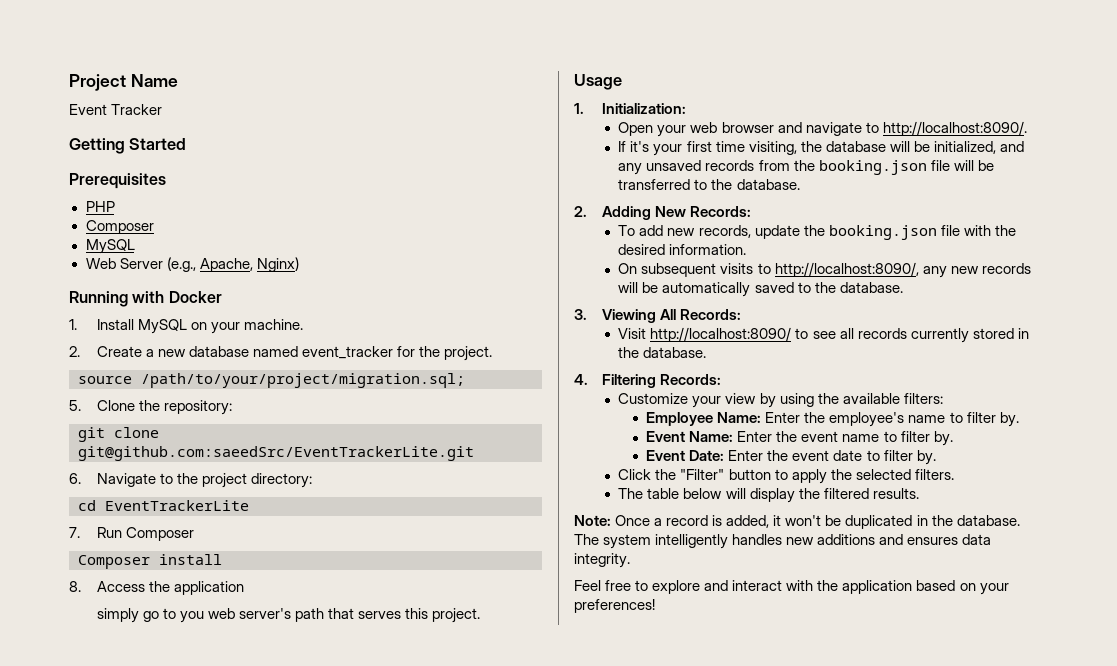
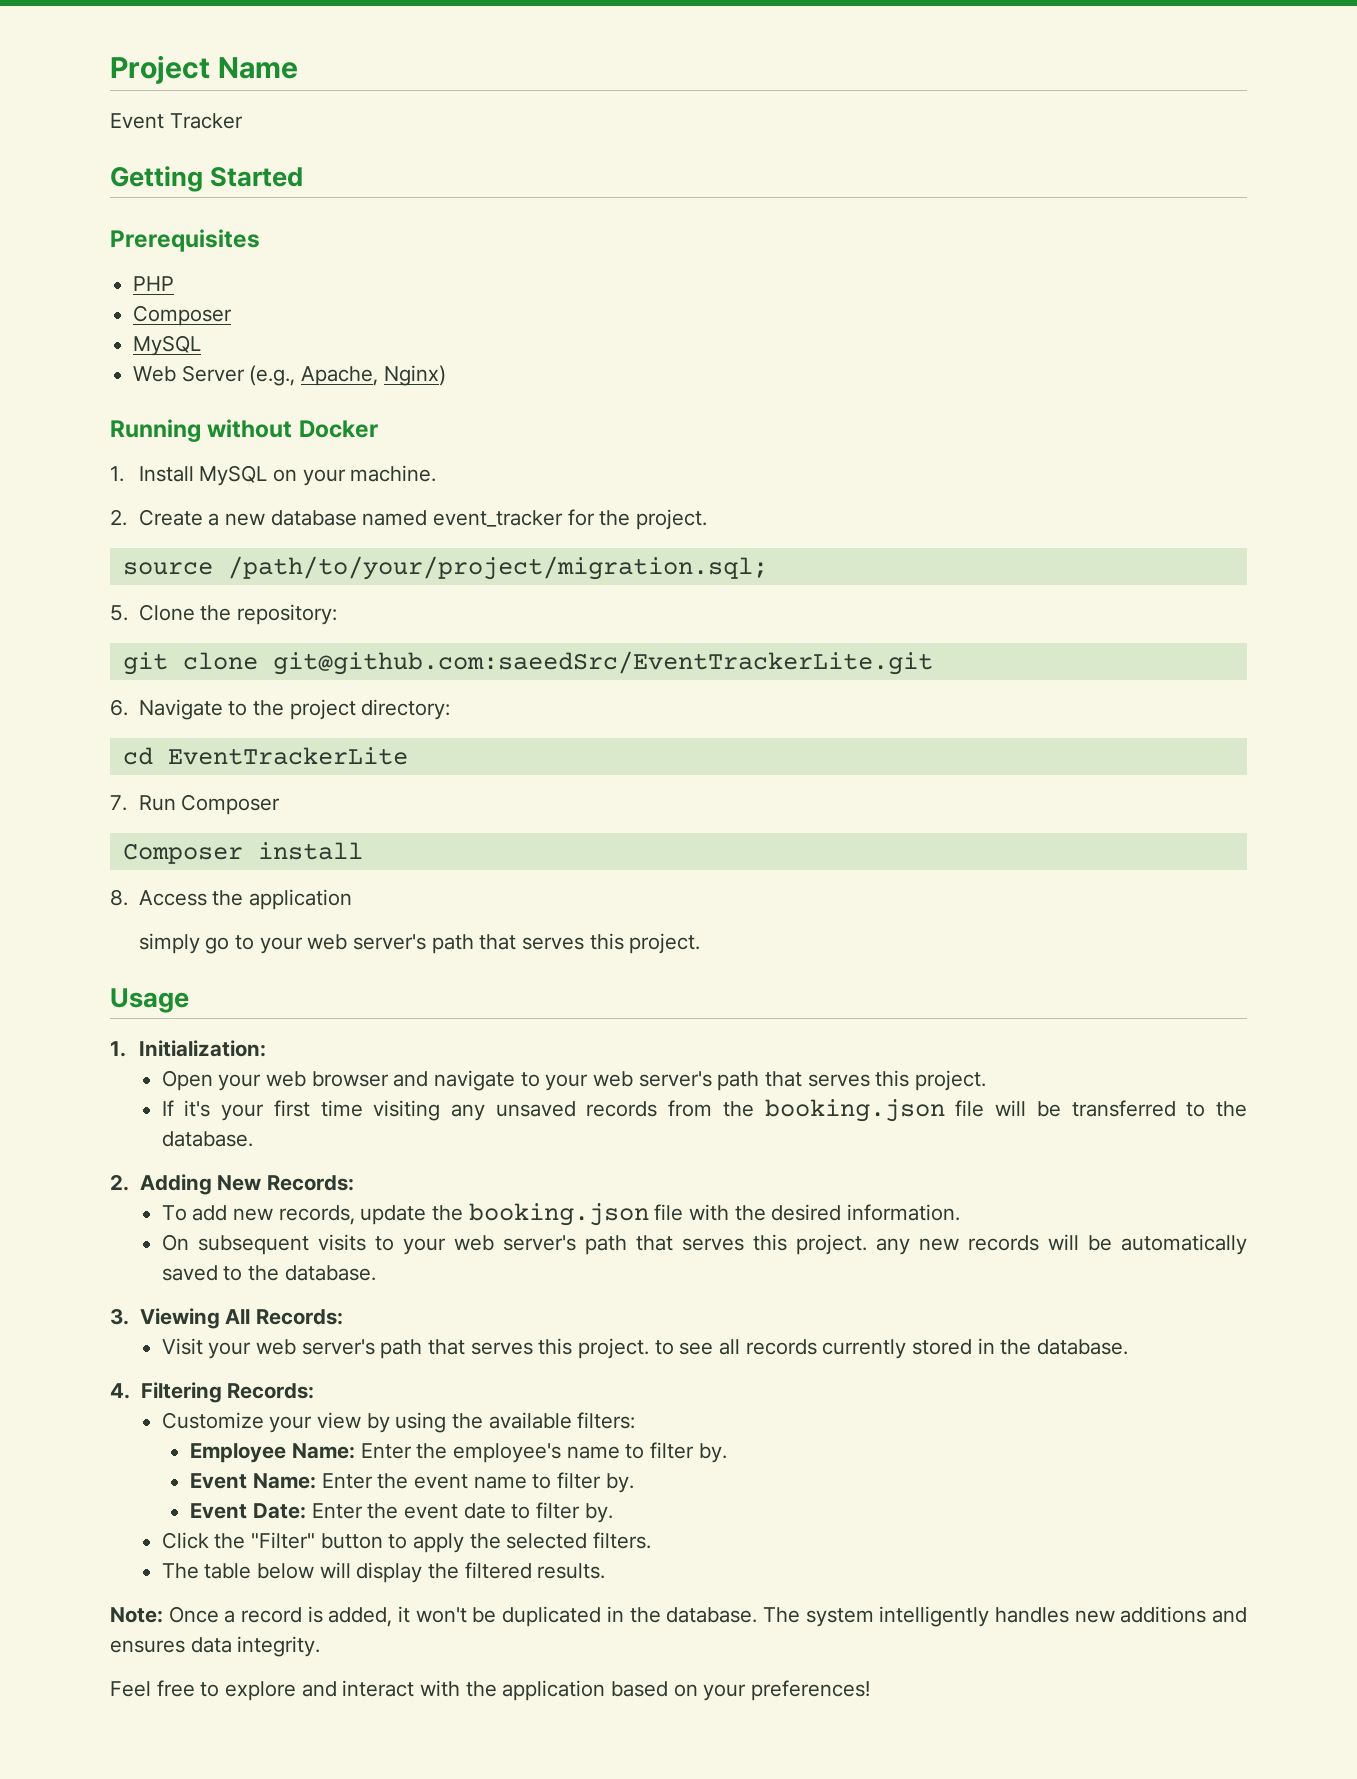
[132,291,165,303] with -> [207,419,293,438] without
[180,611,205,623] you -> [259,937,303,954] your
[882,121,1027,136] http://localhost:8090/. -> [545,1070,987,1091] your web server's path that serves this project.
[748,141,1024,155] visiting, the database will be initialized, and -> [373,1100,441,1121] visiting
[774,262,919,277] http://localhost:8090/, -> [402,1234,867,1255] your web server's path that serves this project.
[650,327,792,342] http://localhost:8090/ -> [208,1338,650,1359] your web server's path that serves this project.

